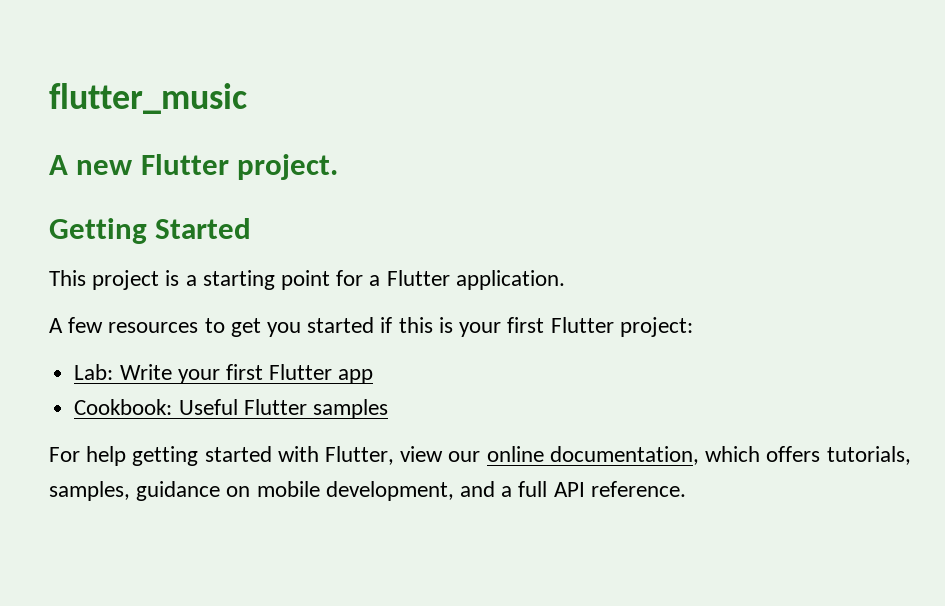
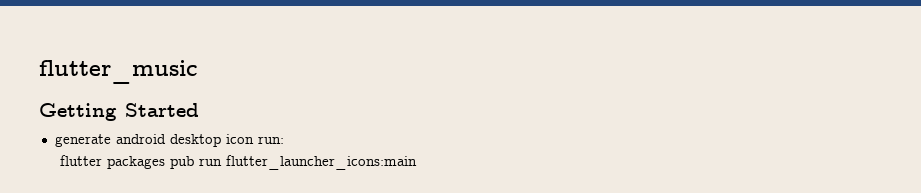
[49,154,339,180] [49,218,252,244] [49,270,565,290] [49,317,693,337] [74,364,374,384] [74,399,388,419] [49,446,911,466] [49,481,686,501] A new Flutter project. // Getting Started // This project is a starting point for a Flutter application. // A few resources to get you started if this is your first Flutter project: // Lab: Write your first Flutter app // Cookbook: Useful Flutter samples // For help getting started with Flutter, view our online documentation, which offers tutorials, samples, guidance on mobile development, and a full API reference. -> [39,103,199,121] [54,134,284,147] [59,155,417,170] Getting Started // generate android desktop icon run: // flutter packages pub run flutter_launcher_icons:main

